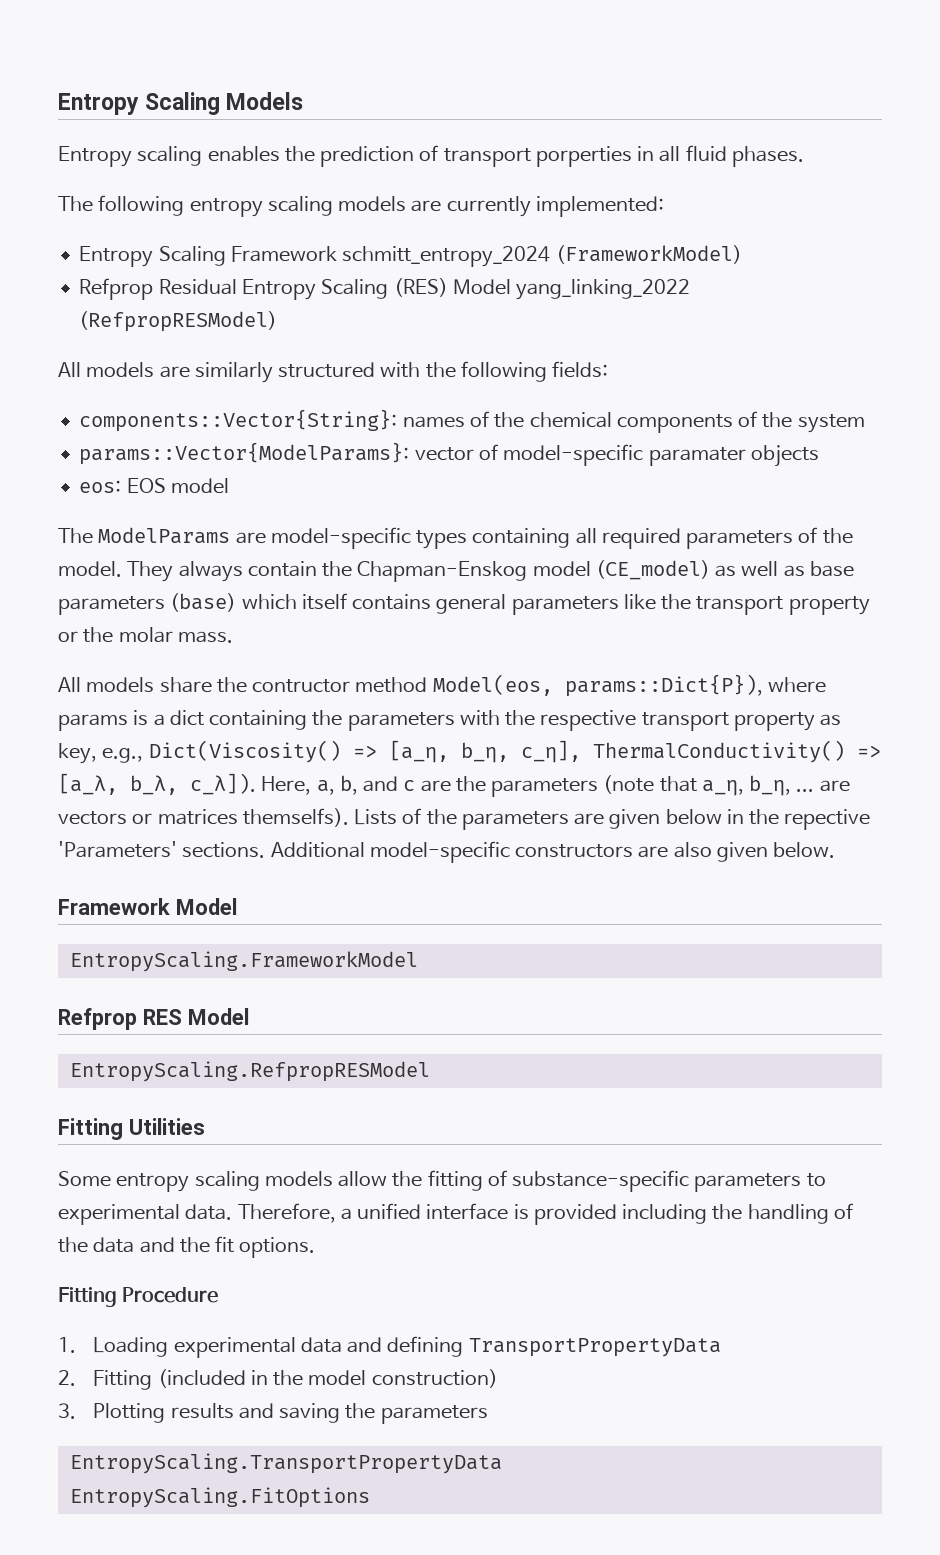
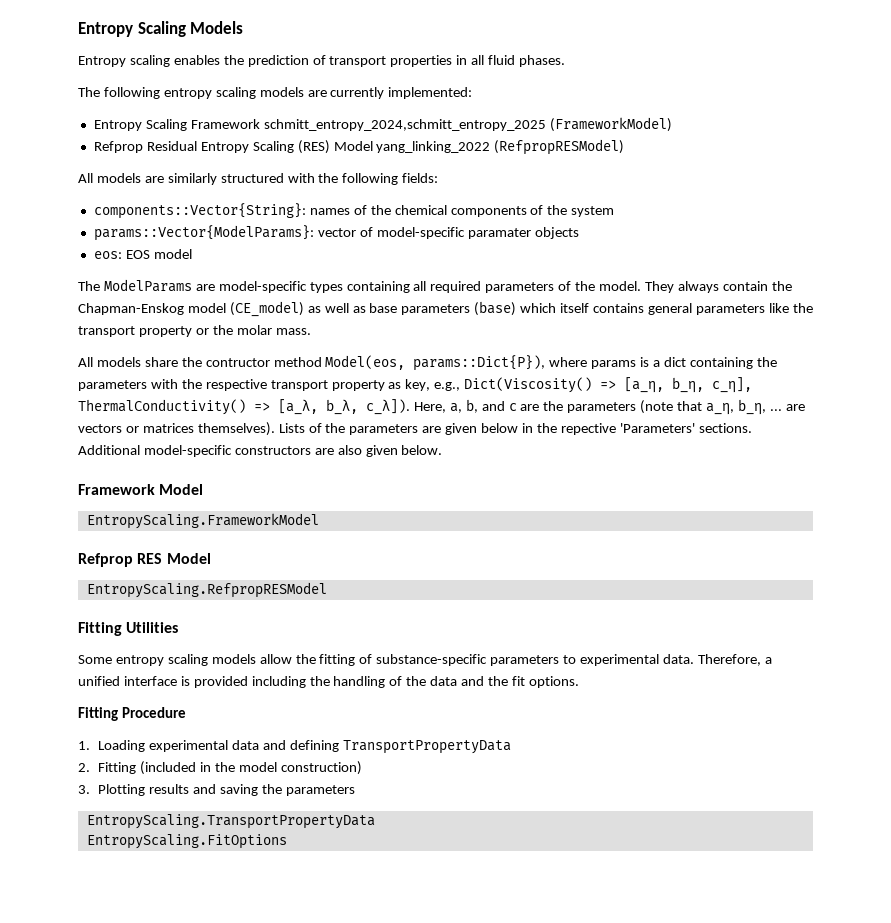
[535,146,632,167] porperties -> [390,55,453,67] properties
[342,246,551,267] schmitt_entropy_2024 -> [263,119,546,131] schmitt_entropy_2024,schmitt_entropy_2025
[242,808,349,827] themselfs). -> [197,422,275,436] themselves).

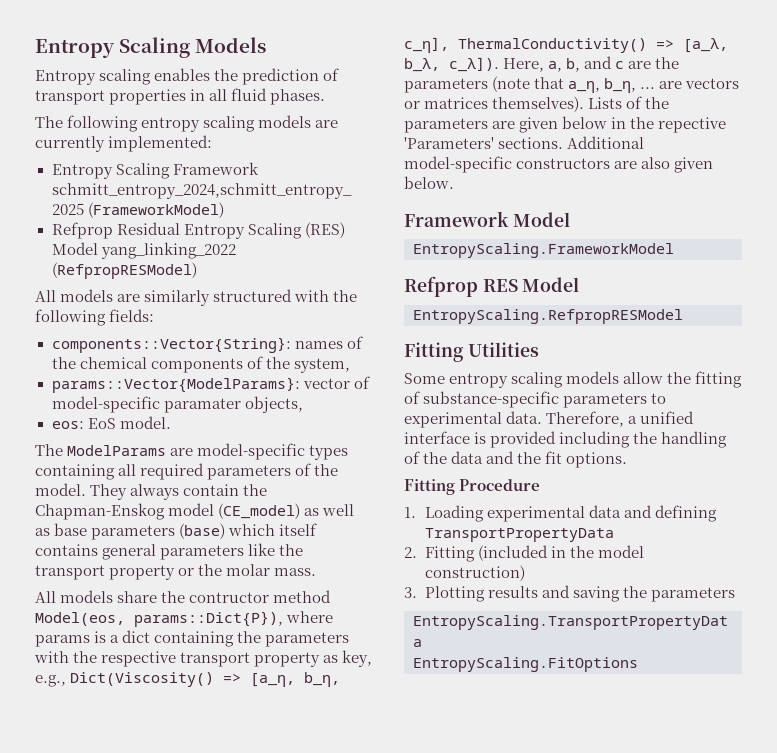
[571,206,615,217] system -> [293,358,350,373] system,
[534,227,579,239] objects -> [244,396,303,413] objects,
[125,249,192,259] EOS model -> [87,416,171,429] EoS model.

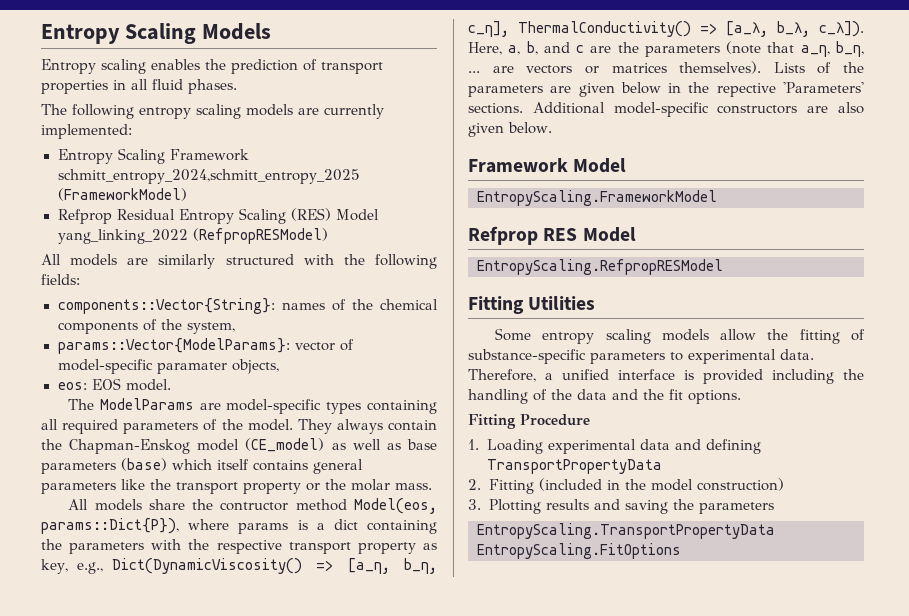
[87,418,116,429] EoS -> [91,378,121,390] EOS
[70,672,215,687] Dict(Viscosity() -> [111,558,302,574] Dict(DynamicViscosity()

